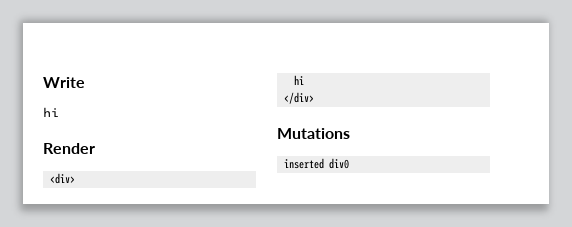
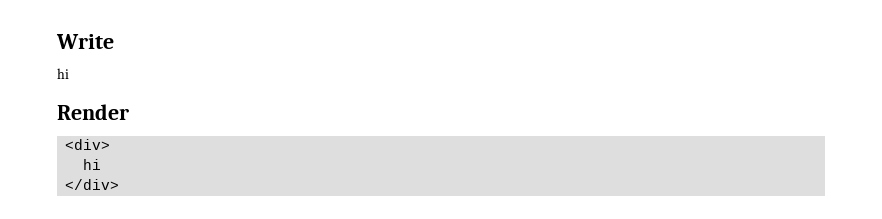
[277,128,350,139] [283,158,349,169] // Mutations // inserted div0 -> (120, 184) none

